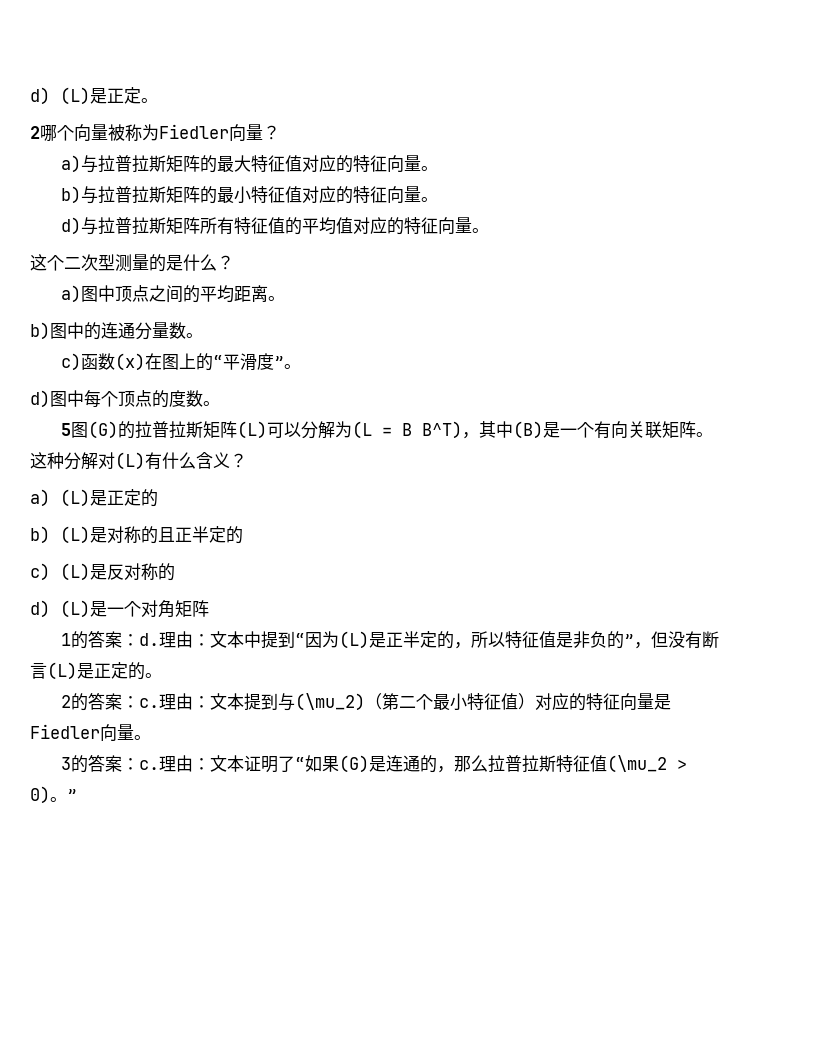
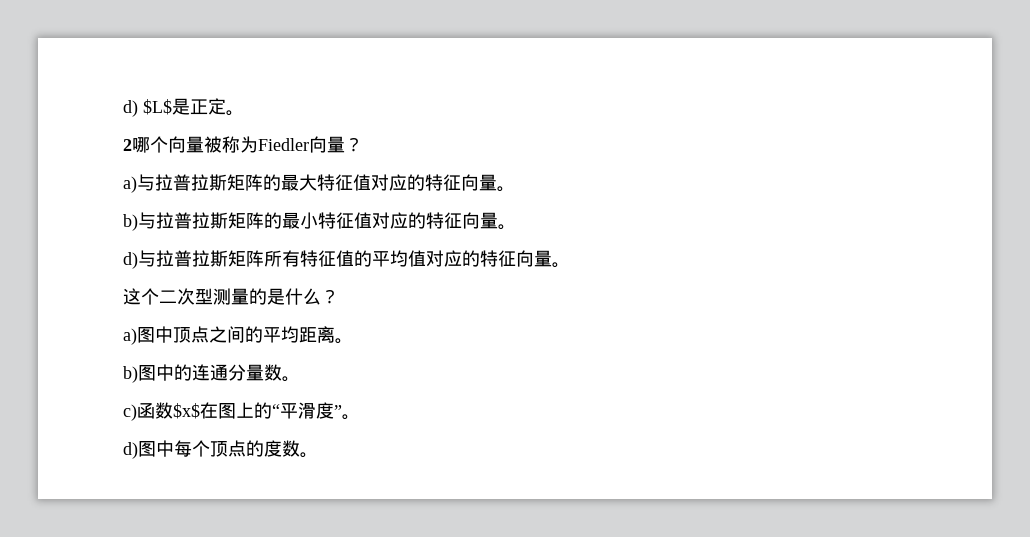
[30,87,90,105] d) (L) -> [123,99,172,117] d) $L$
[114,353,145,371] (x) -> [173,403,200,419] $x$
[60,421,713,439] [30,452,247,470] [30,489,158,507] [30,526,243,544] [30,563,175,581] [30,600,209,618] [60,630,719,649] [30,662,162,680] [60,692,671,711] [30,724,151,741] [60,754,687,773] [30,786,77,804] // 5图(G)的拉普拉斯矩阵(L)可以分解为(L = B B^T)，其中(B)是一个有向关联矩阵。这种分解对(L)有什么含义？ // a) (L)是正定的 // b) (L)是对称的且正半定的 // c) (L)是反对称的 // d) (L)是一个对角矩阵 // 1的答案：d.理由：文本中提到“因为(L)是正半定的，所以特征值是非负的”，但没有断言(L)是正定的。 // 2的答案：c.理由：文本提到与(\mu_2)（第二个最小特征值）对应的特征向量是Fiedler向量。 // 3的答案：c.理由：文本证明了“如果(G)是连通的，那么拉普拉斯特征值(\mu_2 > 0)。” -> (318, 455) none

